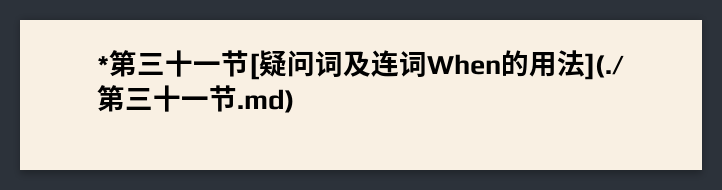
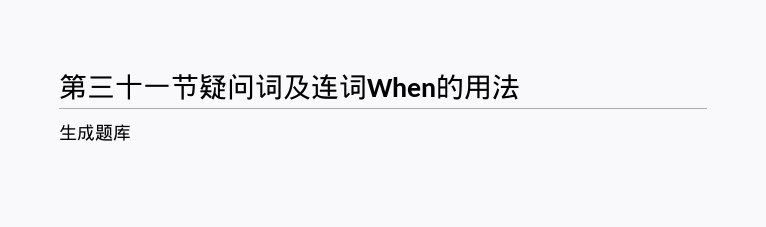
[97,50,259,80] *第三十一节[ -> [59,74,199,100] 第三十一节
[585,53,624,80] [97,85,295,113] ](./第三十一节.md) -> [59,124,131,141] // 生成题库

